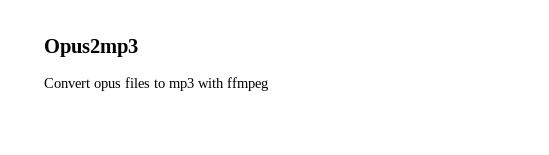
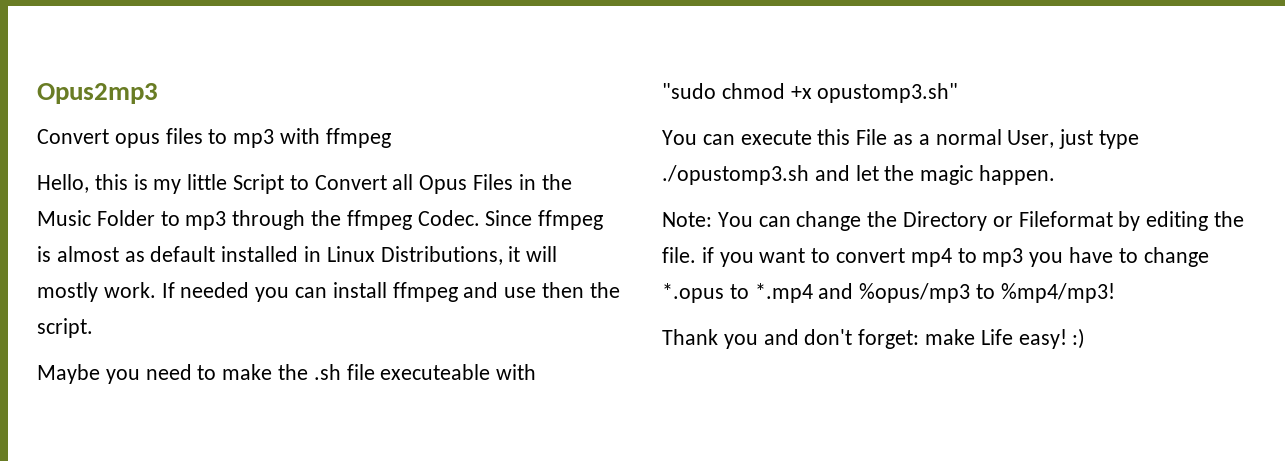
(268, 84) none -> [37,174,572,194] [37,210,604,230] [37,246,558,265] [37,282,620,302] [37,318,93,338] [37,364,537,384] [662,83,959,103] [662,129,1140,149] [662,165,1056,185] [662,211,1245,231] [662,247,1209,267] [662,283,1115,303] [662,328,1086,349] // Hello, this is my little Script to Convert all Opus Files in the Music Folder to mp3 through the ffmpeg Codec. Since ffmpeg is almost as default installed in Linux Distributions, it will mostly work. If needed you can install ffmpeg and use then the script. // Maybe you need to make the .sh file executeable with // "sudo chmod +x opustomp3.sh" // You can execute this File as a normal User, just type ./opustomp3.sh and let the magic happen. // Note: You can change the Directory or Fileformat by editing the file. if you want to convert mp4 to mp3 you have to change *.opus to *.mp4 and %opus/mp3 to %mp4/mp3! // Thank you and don't forget: make Life easy! :)

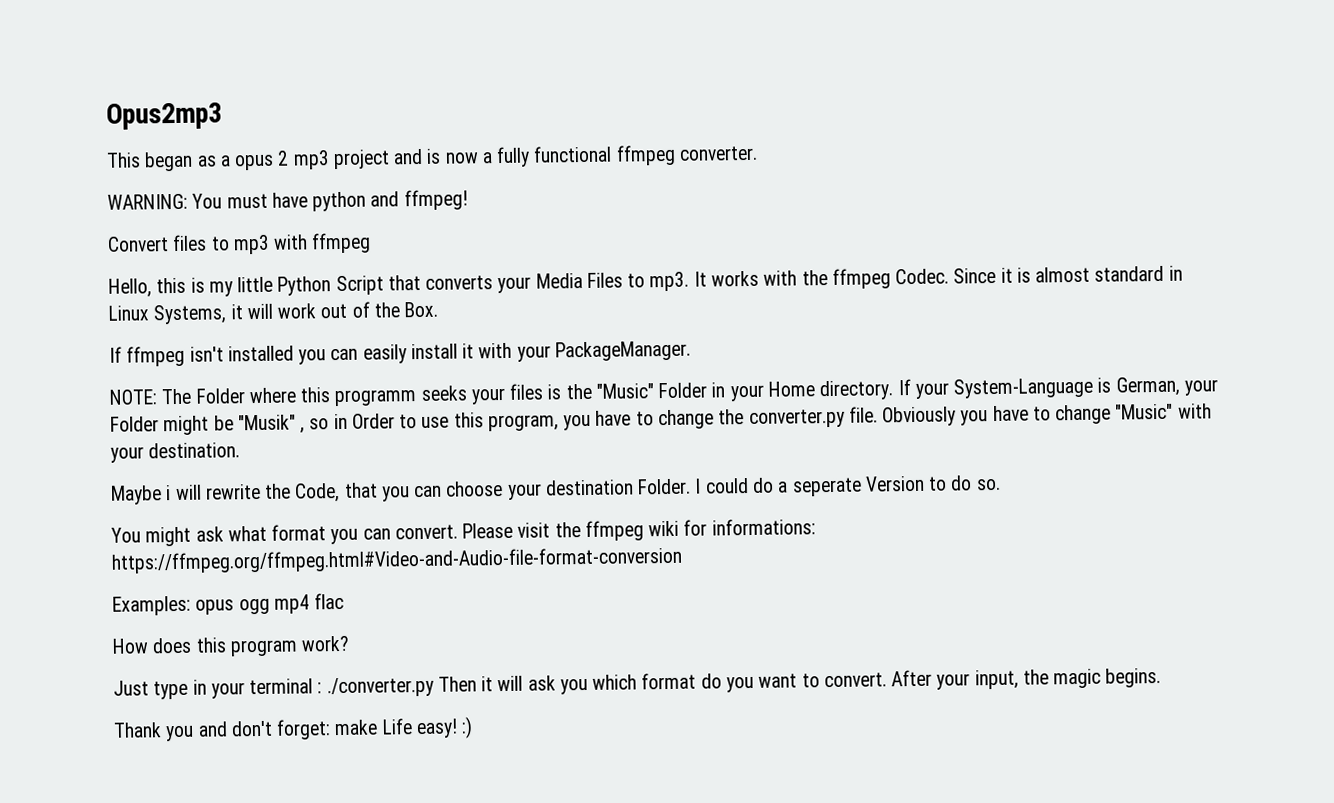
[37,129,160,148] // Convert opus -> [106,144,758,172] [107,189,468,212] [107,236,169,252] // This began as a opus 2 mp3 project and is now a fully functional ffmpeg converter. // WARNING: You must have python and ffmpeg! // Convert
[233,174,572,194] [37,210,306,230] Script to Convert all Opus Files in the Music Folder to mp3 through -> [277,270,798,296] Python Script that converts your Media Files to mp3. It works with
[538,210,604,230] ffmpeg -> [1000,267,1013,283] it
[124,246,299,262] as default installed -> [1094,265,1165,282] standard
[380,246,558,265] [37,282,620,302] [37,318,93,338] [37,364,537,384] [662,83,959,103] [662,129,1140,149] [662,165,1056,185] [662,211,1245,231] [662,247,1209,267] [662,283,1115,303] Distributions, it will mostly work. If needed you can install ffmpeg and use then the script. // Maybe you need to make the .sh file executeable with // "sudo chmod +x opustomp3.sh" // You can execute this File as a normal User, just type ./opustomp3.sh and let the magic happen. // Note: You can change the Directory or Fileformat by editing the file. if you want to convert mp4 to mp3 you have to change *.opus to *.mp4 and %opus/mp3 to %mp4/mp3! -> [153,301,439,325] [109,340,691,367] [109,376,1218,407] [110,403,1212,436] [110,442,241,463] [110,475,1001,505] [111,518,816,547] [111,546,683,574] [112,592,345,616] [112,635,351,657] [113,667,1162,700] Systems, it will work out of the Box. // If ffmpeg isn't installed you can easily install it with your PackageManager. // NOTE: The Folder where this programm seeks your files is the "Music" Folder in your Home directory. If your System-Language is German, your Folder might be "Musik" , so in Order to use this program, you have to change the converter.py file. Obviously you have to change "Music" with your destination. // Maybe i will rewrite the Code, that you can choose your destination Folder. I could do a seperate Version to do so. // You might ask what format you can convert. Please visit the ffmpeg wiki for informations: https://ffmpeg.org/ffmpeg.html#Video-and-Audio-file-format-conversion // Examples: opus ogg mp4 flac // How does this program work? // Just type in your terminal : ./converter.py Then it will ask you which format do you want to convert. After your input, the magic begins.

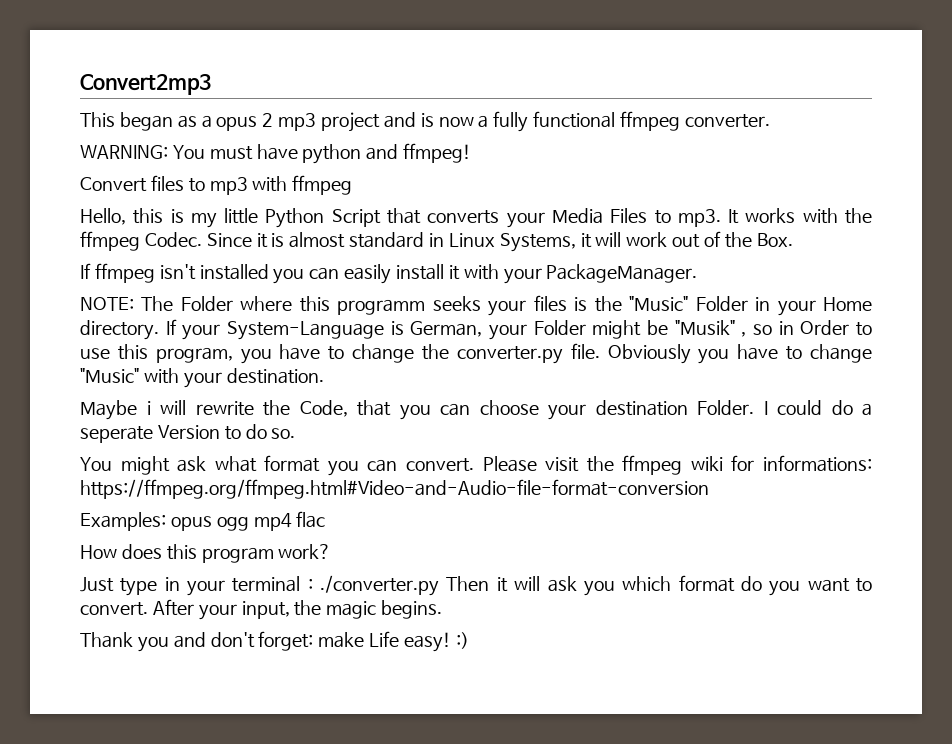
[106,102,223,130] Opus2mp3 -> [80,74,211,95] Convert2mp3

